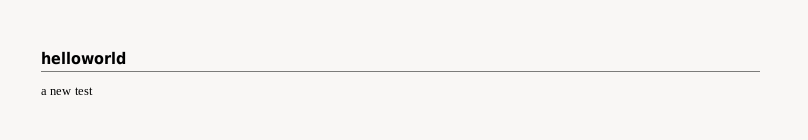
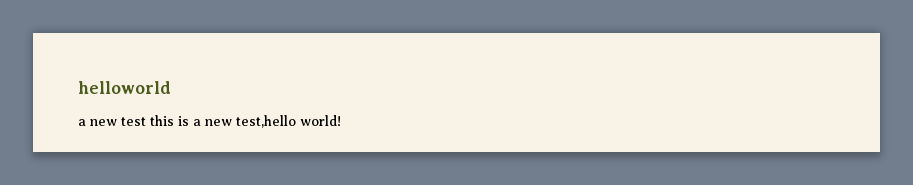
(93, 91) none -> [150,115,341,128] this is a new test,hello world!

